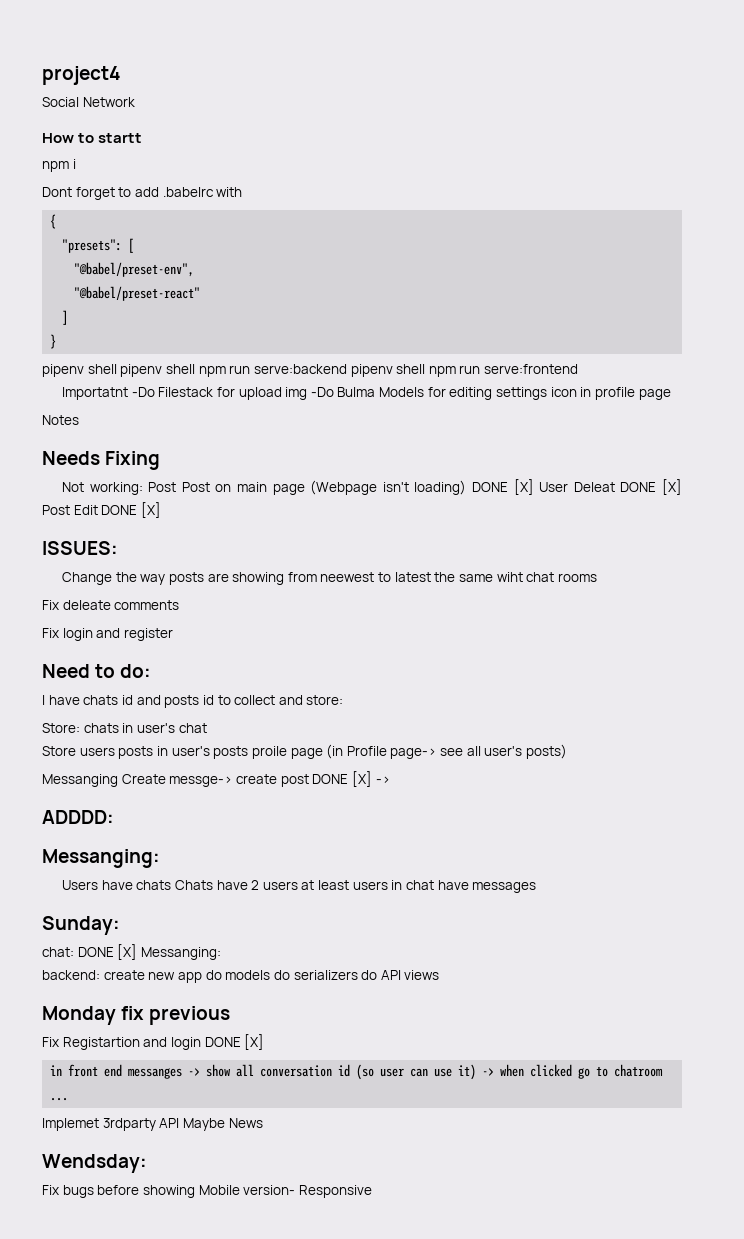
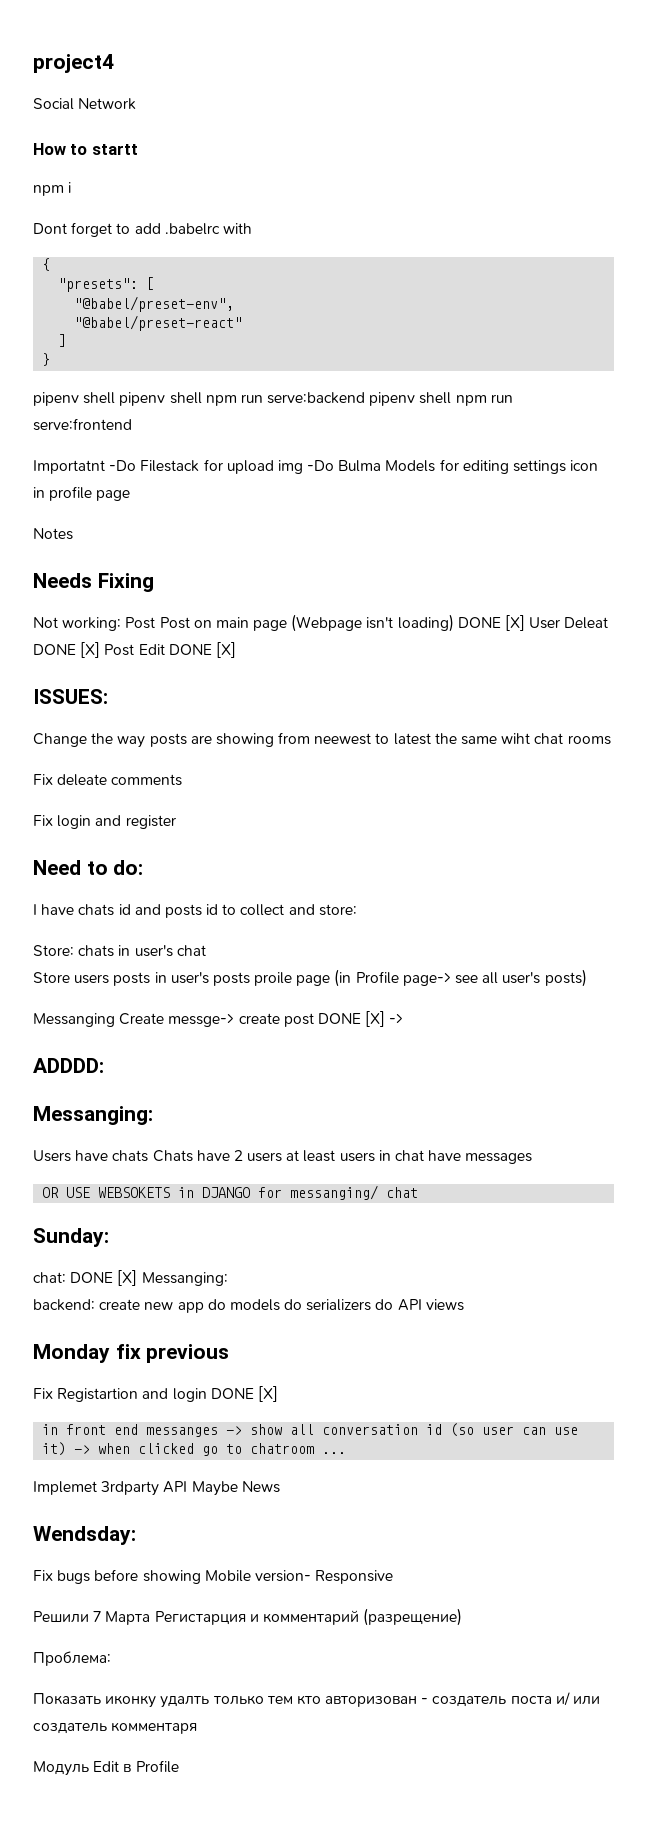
(537, 887) none -> [42,1185,419,1200] // OR USE WEBSOKETS in DJANGO for messanging/ chat
(372, 1191) none -> [33,1608,463,1626] [33,1651,111,1666] [33,1692,601,1708] [33,1722,198,1734] [33,1760,179,1776] // Решили 7 Марта Регистарция и комментарий (разрещение) // Проблема: // Показать иконку удалть только тем кто авторизован - создатель поста и/ или создатель комментаря // Модуль Edit в Profile

